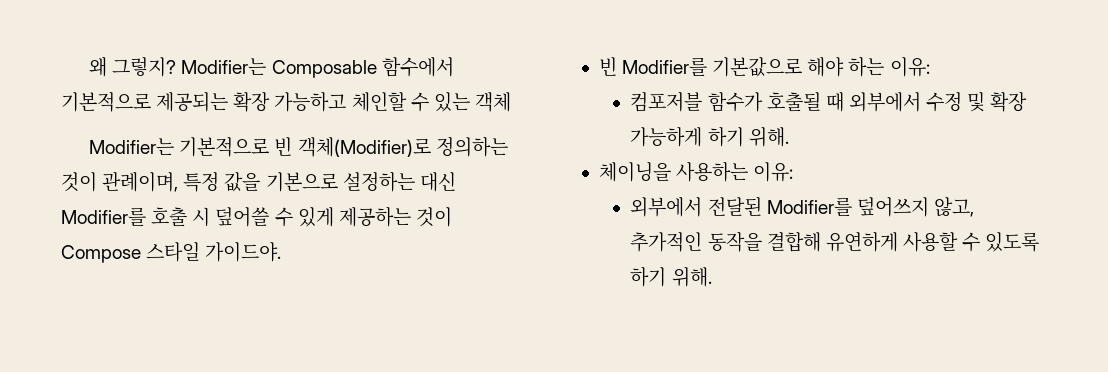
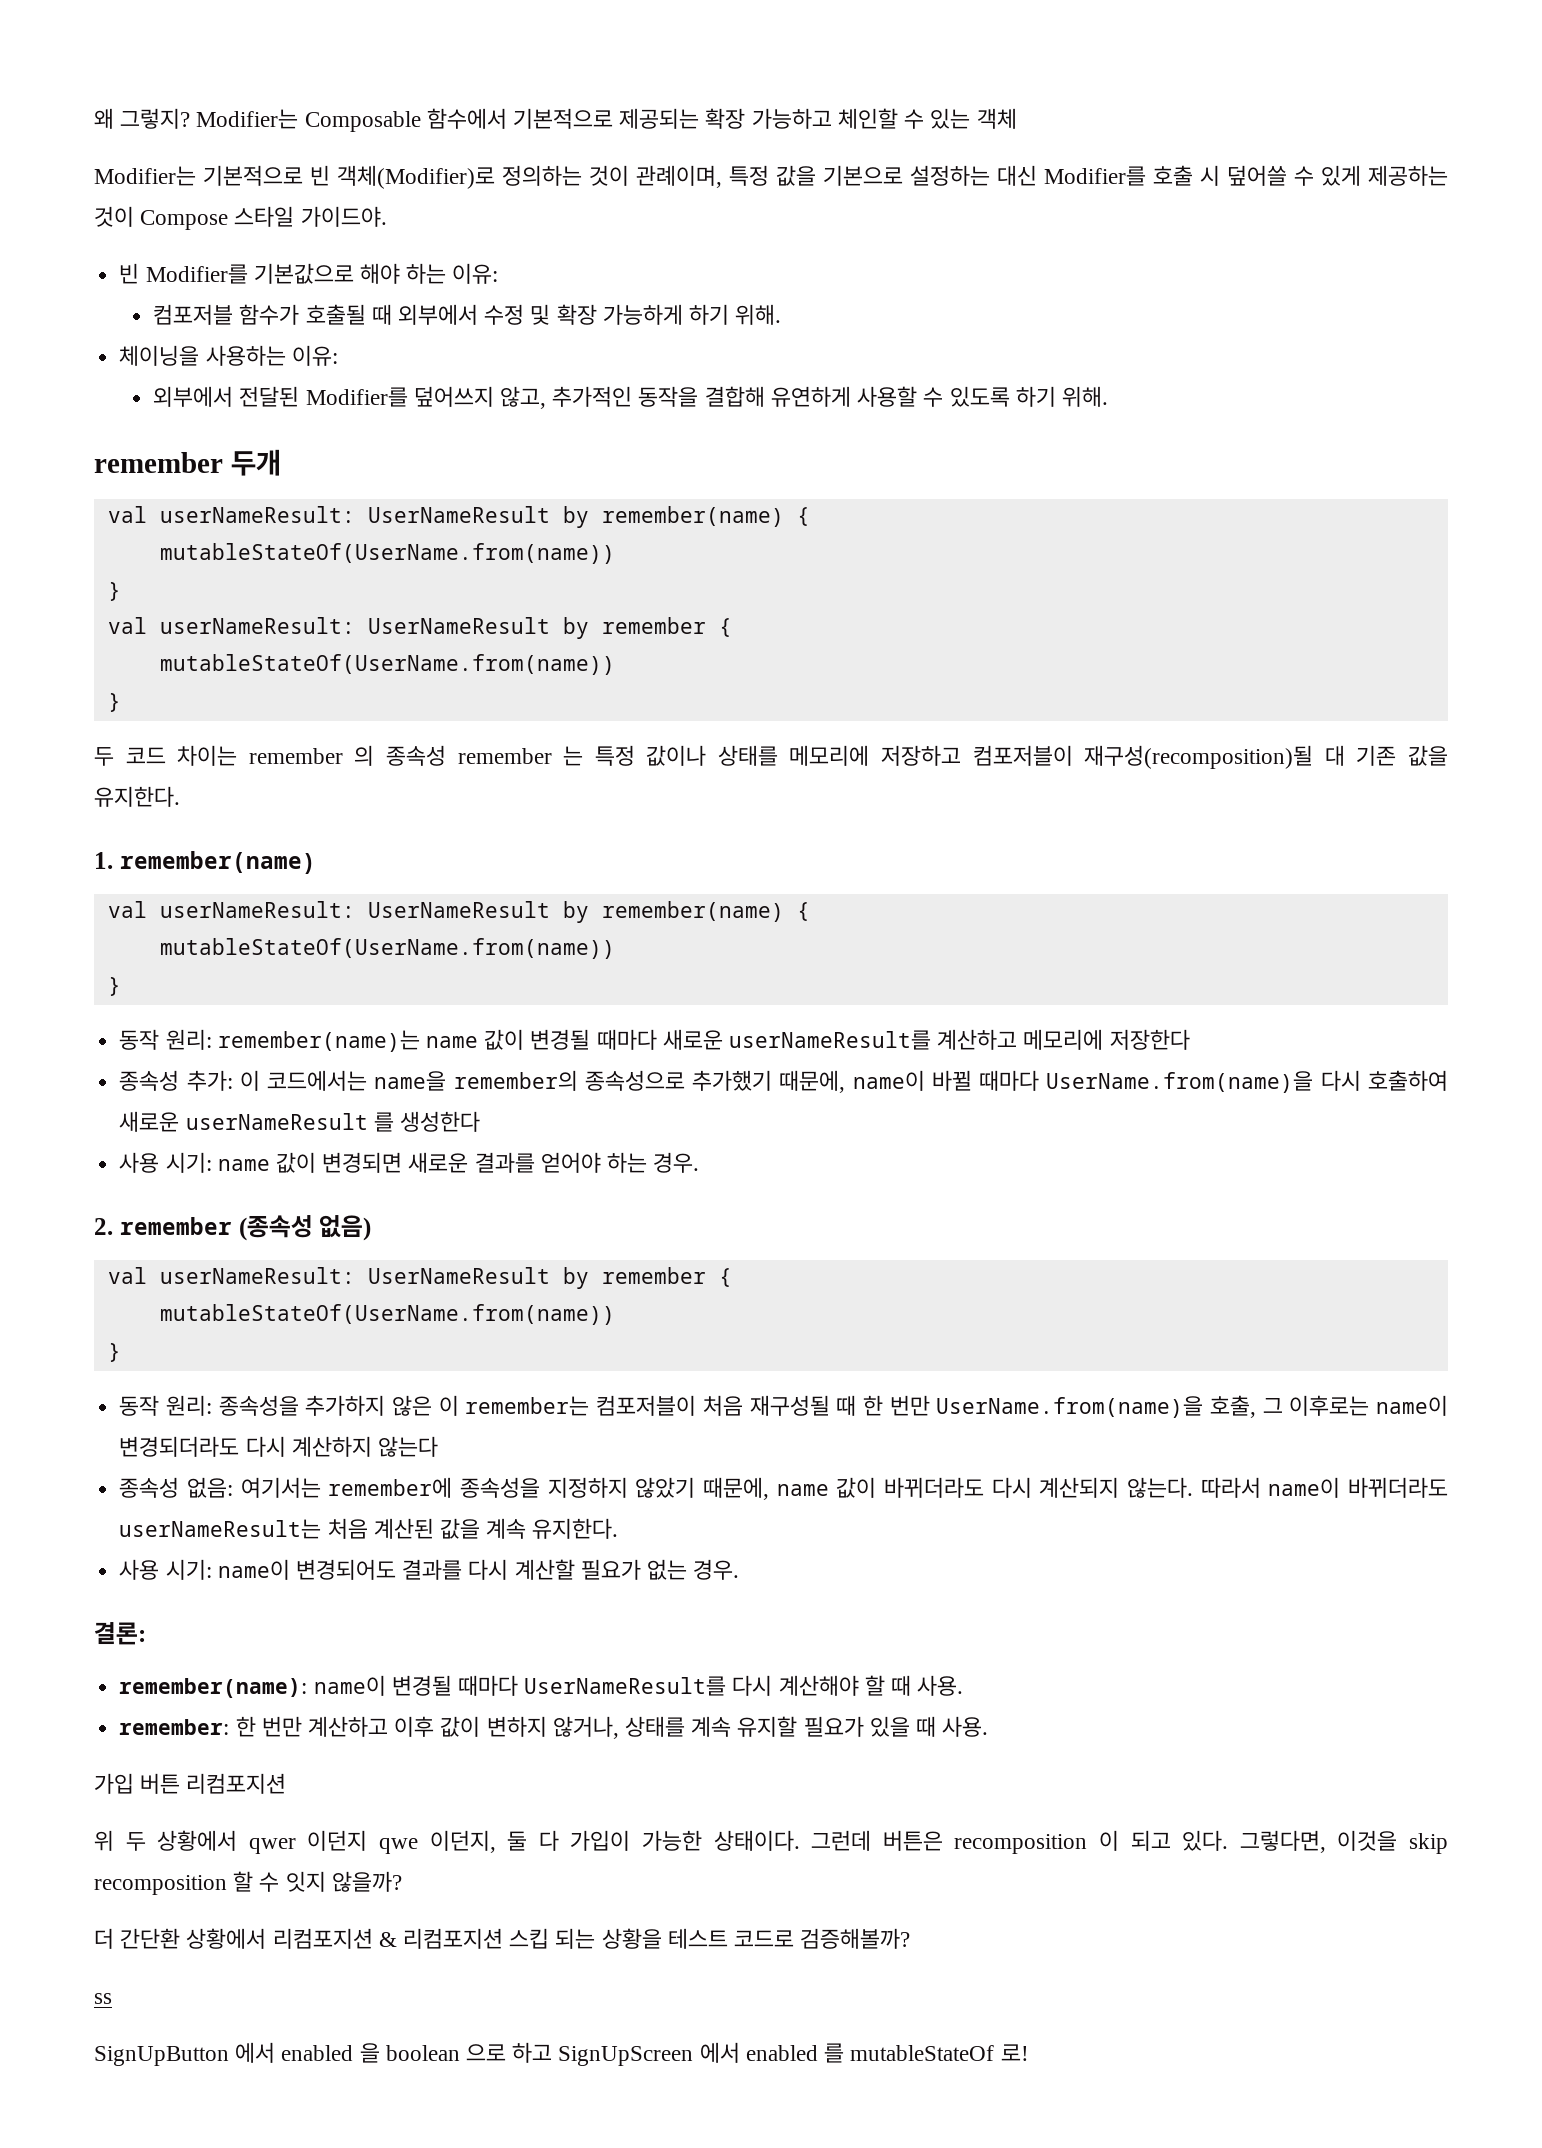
(712, 277) none -> [94,449,281,476] [107,506,810,528] [159,543,615,564] [107,582,121,601] [107,617,732,639] [159,654,615,675] [107,693,121,712] [94,745,1448,769] [94,786,180,807] [94,851,316,874] [107,901,810,923] [159,938,615,959] [107,977,121,996] [119,1029,1190,1052] [119,1070,1449,1093] [119,1111,480,1132] [119,1152,700,1173] [94,1215,372,1241] [107,1267,732,1289] [159,1304,615,1325] [107,1343,121,1362] [119,1395,1449,1418] [119,1436,438,1457] [119,1477,1449,1500] [119,1518,619,1539] [119,1559,740,1580] [94,1622,146,1645] [119,1675,964,1698] [119,1716,989,1739] [94,1773,287,1794] [94,1830,1448,1854] [94,1871,402,1895] [94,1928,911,1949] [94,1993,112,2004] [94,2042,1029,2066] // remember 두개 // val userNameResult: UserNameResult by remember(name) { // mutableStateOf(UserName.from(name)) // } // val userNameResult: UserNameResult by remember { // mutableStateOf(UserName.from(name)) // } // 두 코드 차이는 remember 의 종속성 remember 는 특정 값이나 상태를 메모리에 저장하고 컴포저블이 재구성(recomposition)될 대 기존 값을 유지한다. // 1. remember(name) // val userNameResult: UserNameResult by remember(name) { // mutableStateOf(UserName.from(name)) // } // 동작 원리: remember(name)는 name 값이 변경될 때마다 새로운 userNameResult를 계산하고 메모리에 저장한다 // 종속성 추가: 이 코드에서는 name을 remember의 종속성으로 추가했기 때문에, name이 바뀔 때마다 UserName.from(name)을 다시 호출하여 새로운 userNameResult 를 생성한다 // 사용 시기: name 값이 변경되면 새로운 결과를 얻어야 하는 경우. // 2. remember (종속성 없음) // val userNameResult: UserNameResult by remember { // mutableStateOf(UserName.from(name)) // } // 동작 원리: 종속성을 추가하지 않은 이 remember는 컴포저블이 처음 재구성될 때 한 번만 UserName.from(name)을 호출, 그 이후로는 name이 변경되더라도 다시 계산하지 않는다 // 종속성 없음: 여기서는 remember에 종속성을 지정하지 않았기 때문에, name 값이 바뀌더라도 다시 계산되지 않는다. 따라서 name이 바뀌더라도 userNameResult는 처음 계산된 값을 계속 유지한다. // 사용 시기: name이 변경되어도 결과를 다시 계산할 필요가 없는 경우. // 결론: // remember(name): name이 변경될 때마다 UserNameResult를 다시 계산해야 할 때 사용. // remember: 한 번만 계산하고 이후 값이 변하지 않거나, 상태를 계속 유지할 필요가 있을 때 사용. // 가입 버튼 리컴포지션 // 위 두 상황에서 qwer 이던지 qwe 이던지, 둘 다 가입이 가능한 상태이다. 그런데 버튼은 recomposition 이 되고 있다. 그렇다면, 이것을 skip recomposition 할 수 잇지 않을까? // 더 간단환 상황에서 리컴포지션 & 리컴포지션 스킵 되는 상황을 테스트 코드로 검증해볼까? // ss // SignUpButton 에서 enabled 을 boolean 으로 하고 SignUpScreen 에서 enabled 를 mutableStateOf 로!

